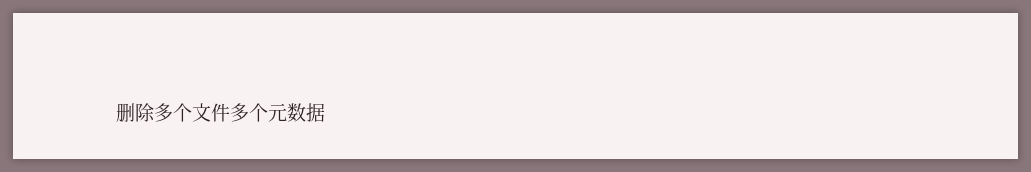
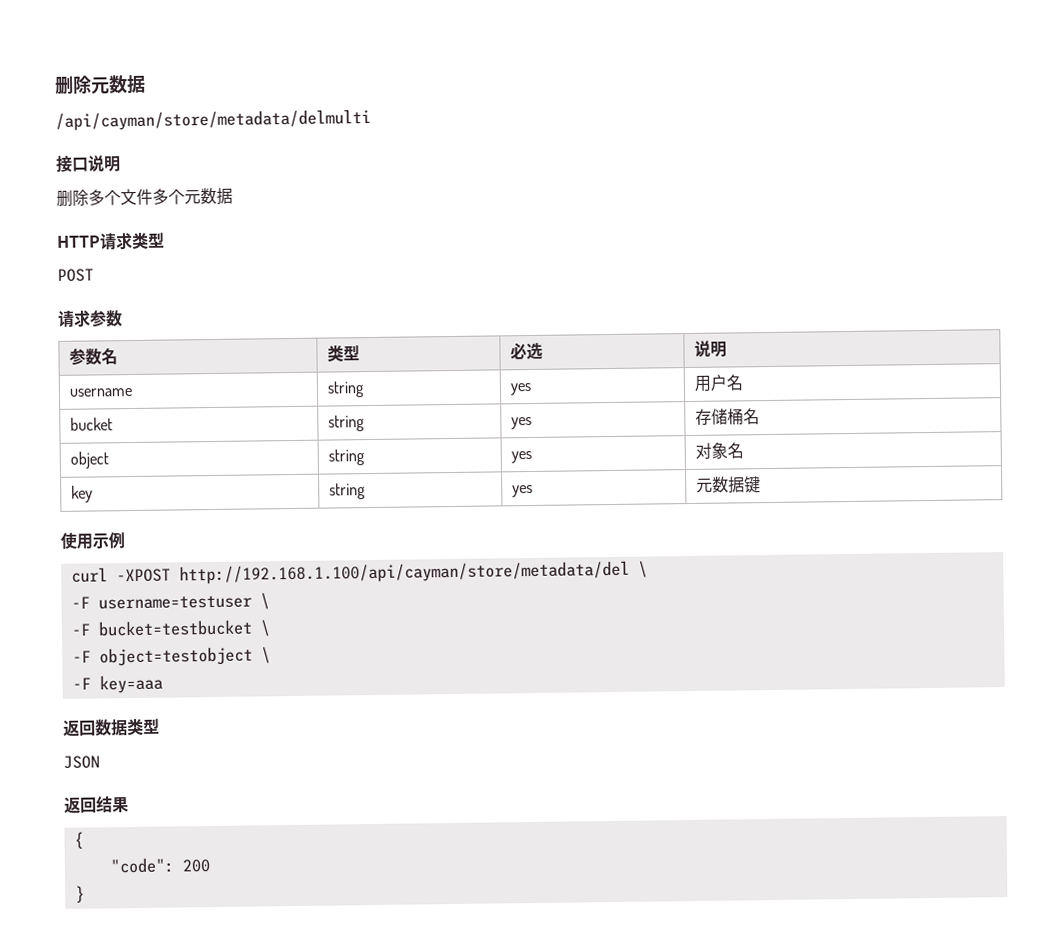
[116,103,155,122] 删除 -> [54,74,146,95] [55,108,371,131] [55,155,121,173] [56,189,89,207] 删除元数据 // /api/cayman/store/metadata/delmulti // 接口说明 // 删除
(325, 112) none -> [56,231,165,251] [57,268,94,282] [57,309,123,328] [68,348,118,366] [326,345,360,362] [509,342,543,361] [693,340,727,358] [68,388,133,397] [326,381,365,398] [509,382,532,396] [693,374,743,392] [69,417,113,431] [327,415,365,432] [510,416,532,430] [694,408,760,425] [69,451,109,469] [327,449,365,466] [510,450,532,464] [694,442,744,459] [70,485,93,503] [328,483,366,500] [511,484,533,498] [695,476,761,494] [60,532,125,550] [70,560,648,585] [70,592,270,610] [70,619,271,637] [71,646,271,667] [71,674,163,694] [63,718,160,737] [63,755,100,769] [64,796,129,814] [73,831,84,849] [109,857,211,874] [74,885,85,903] // HTTP请求类型 // POST // 请求参数 // 参数名 | 类型 | 必选 | 说明 // username | string | yes | 用户名 // bucket | string | yes | 存储桶名 // object | string | yes | 对象名 // key | string | yes | 元数据键 // 使用示例 // curl -XPOST http://192.168.1.100/api/cayman/store/metadata/del \ // -F username=testuser \ // -F bucket=testbucket \ // -F object=testobject \ // -F key=aaa // 返回数据类型 // JSON // 返回结果 // { // "code": 200 // }

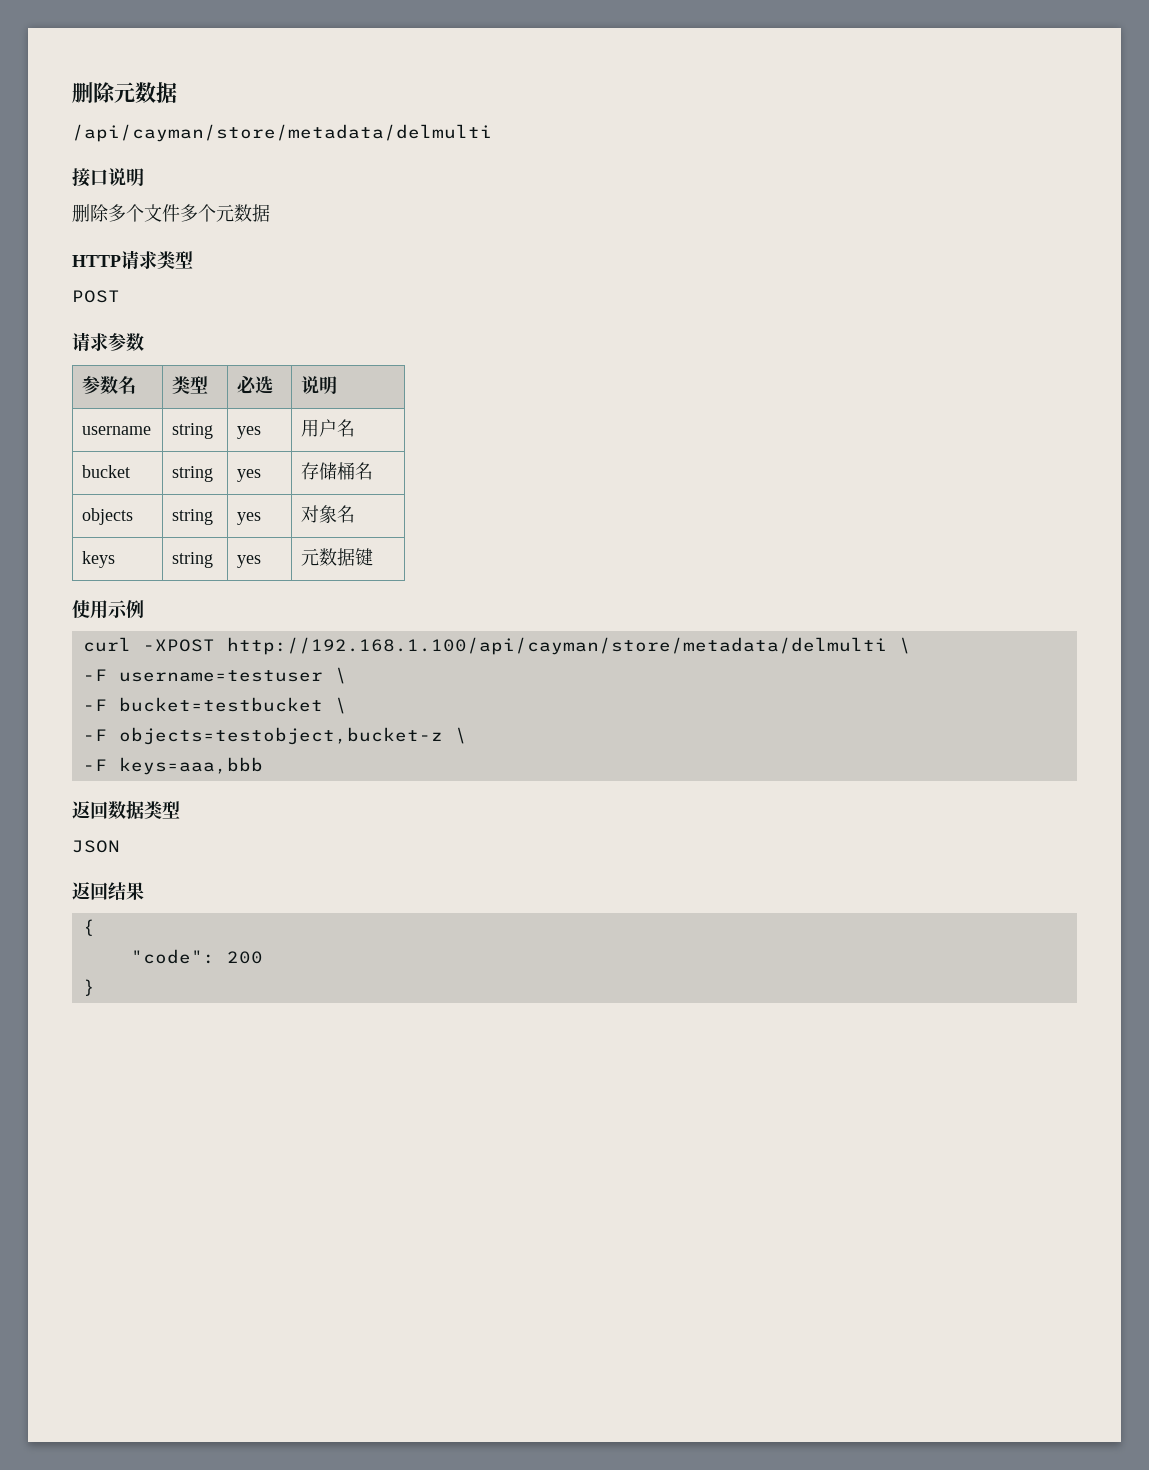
[69,451,109,469] object -> [82,508,134,525] objects
[70,485,93,503] key -> [82,551,116,568] keys
[178,560,630,585] http://192.168.1.100/api/cayman/store/metadata/del -> [226,637,887,655] http://192.168.1.100/api/cayman/store/metadata/delmulti
[98,646,271,667] [71,674,163,694] object=testobject \ // -F key=aaa -> [118,727,467,745] [82,757,263,775] objects=testobject,bucket-z \ // -F keys=aaa,bbb

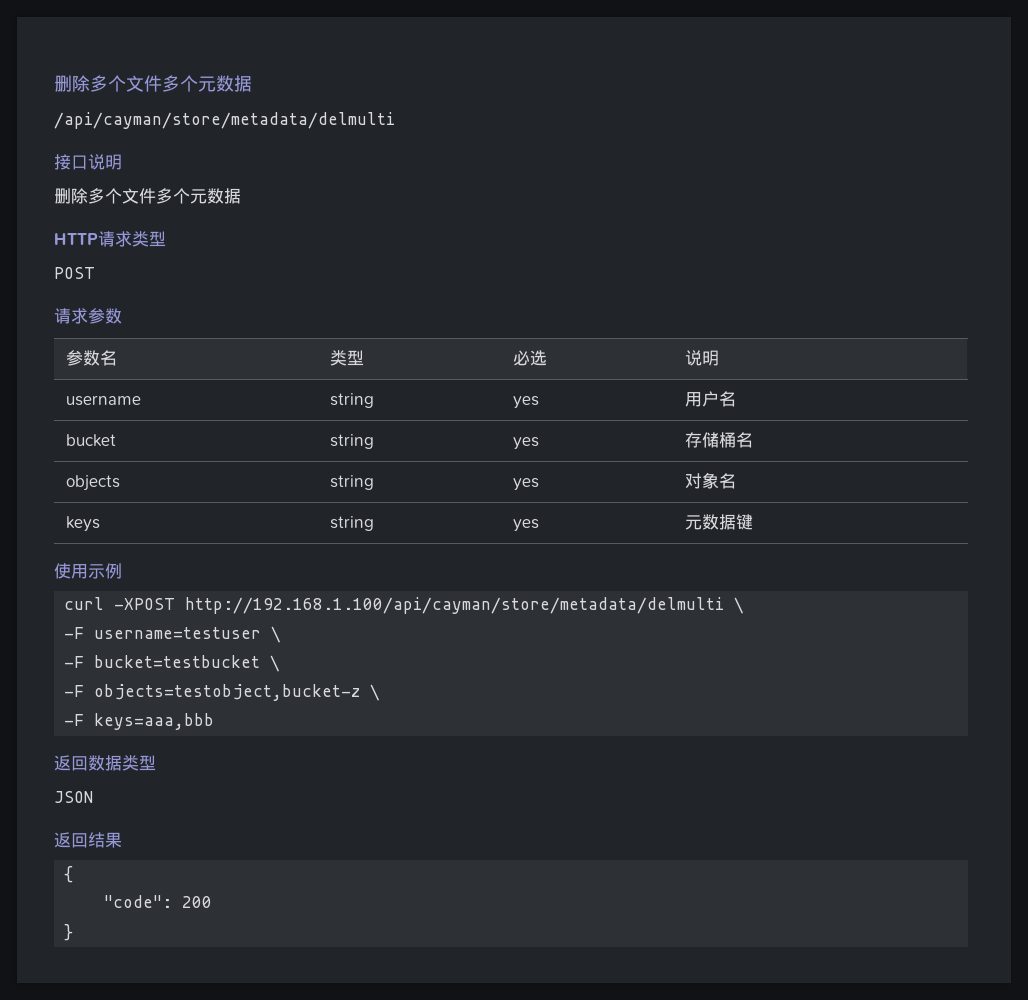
[72,82,116,103] 删除 -> [54,75,198,92] 删除多个文件多个

